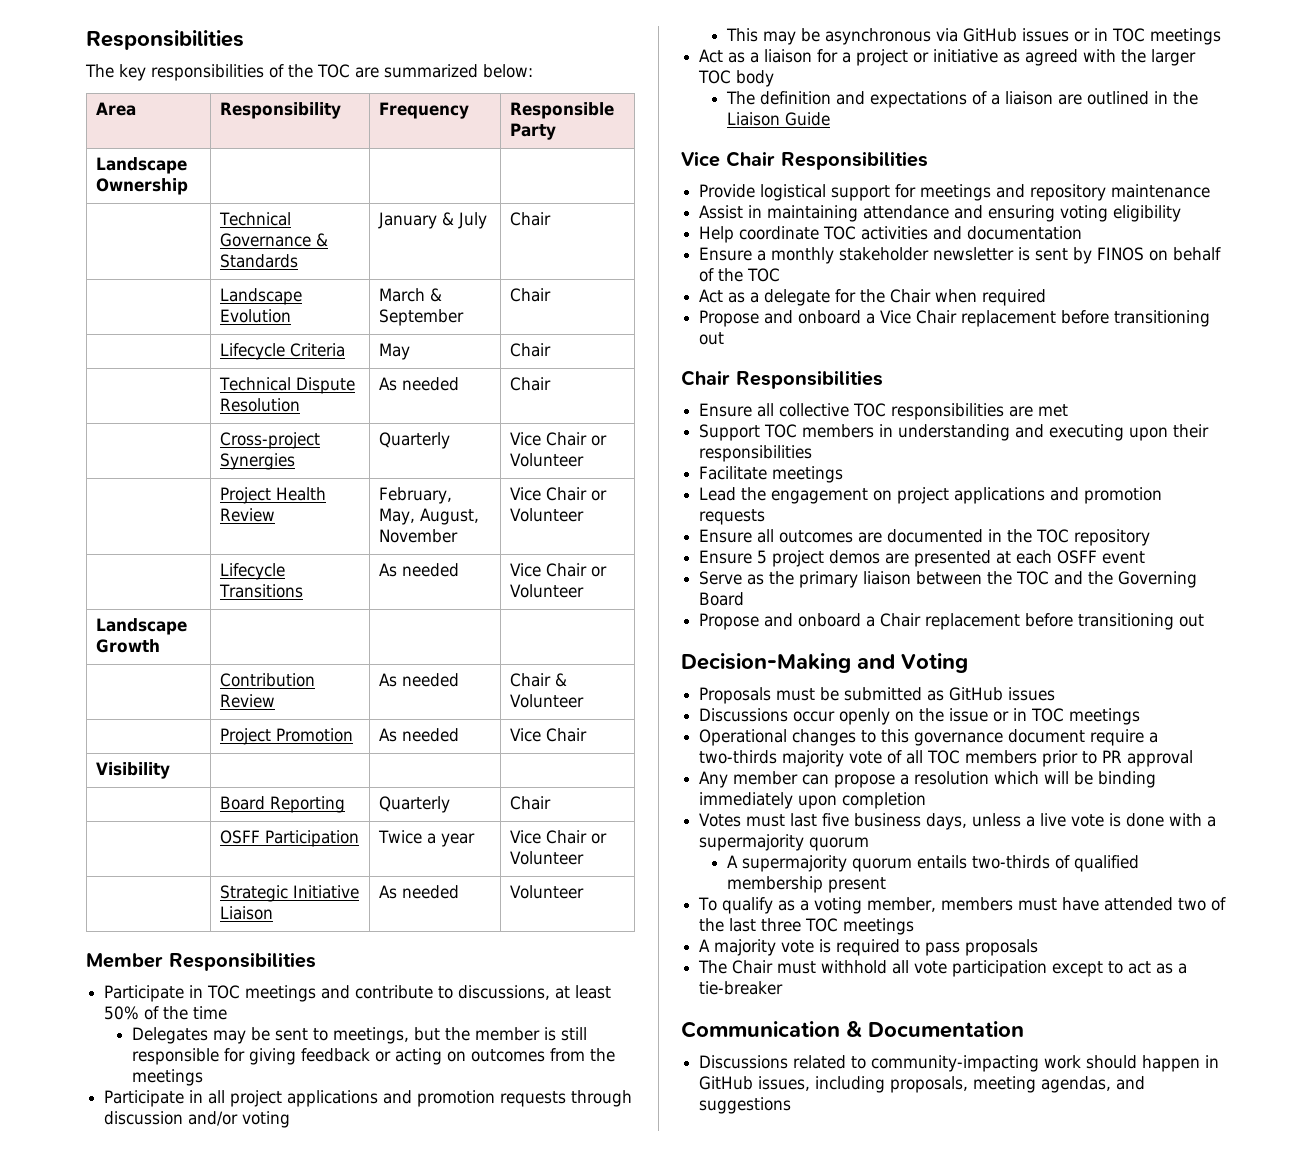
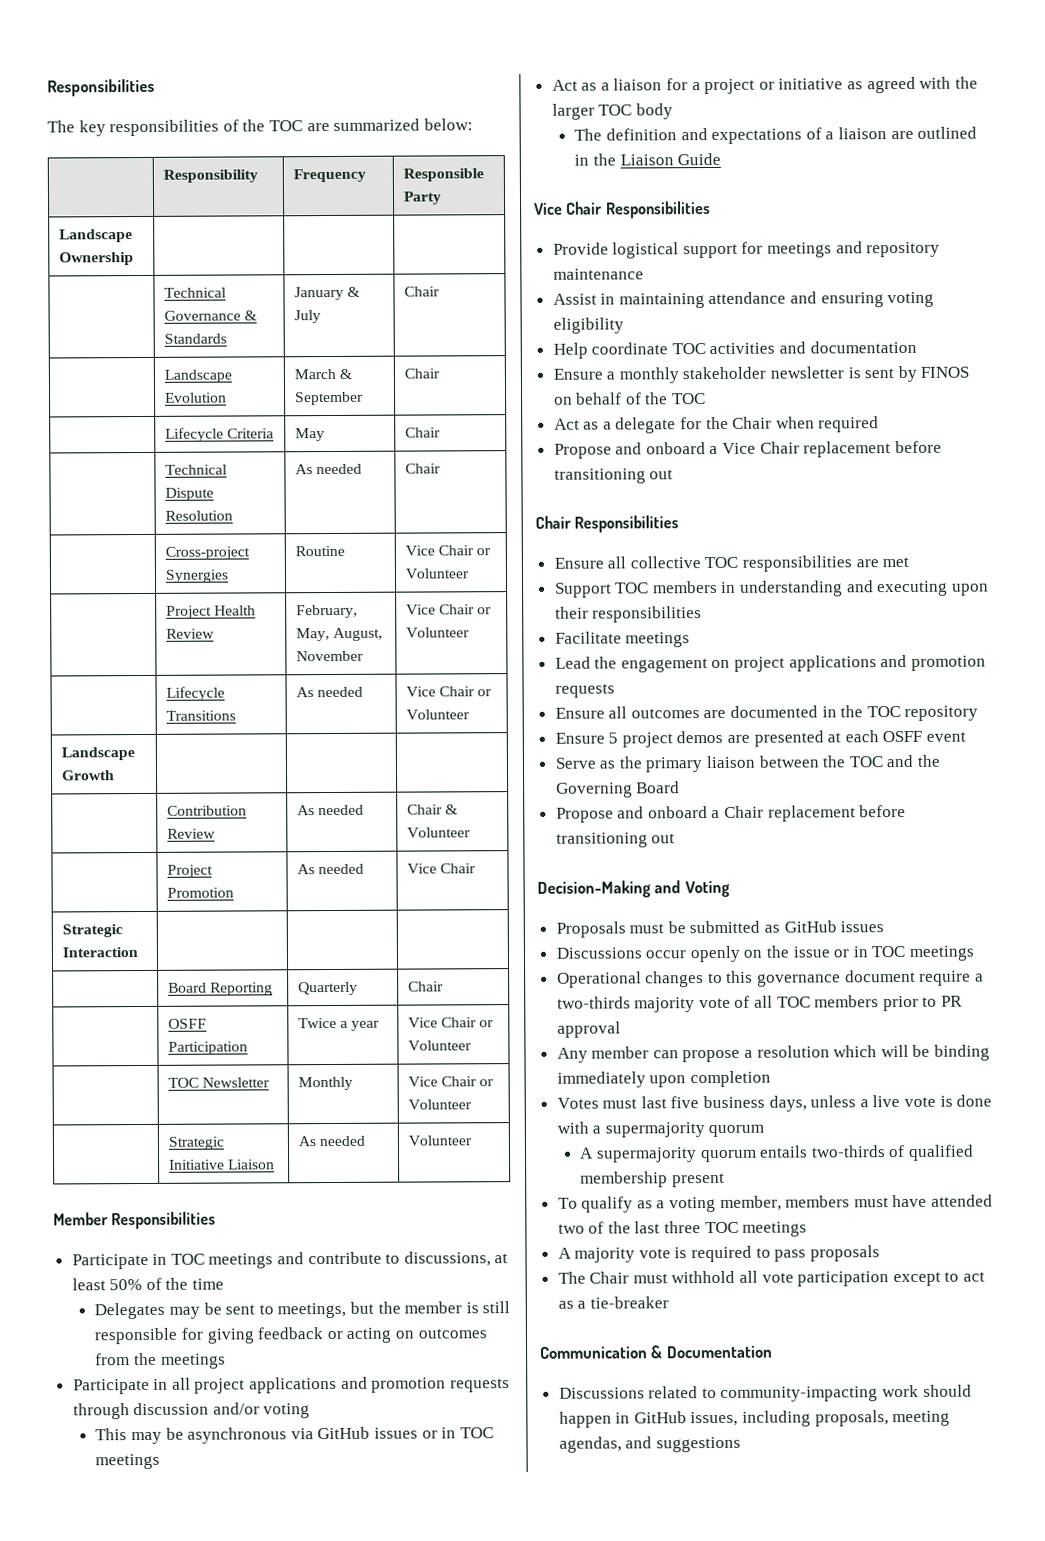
[95,102,136,116] Area -> (473, 124) none
[378,432,450,449] Quarterly -> [294,545,345,557] Routine
[95,762,170,779] Visibility -> [61,924,123,938] [61,947,138,958] Strategic Interaction
(584, 858) none -> [167,1077,270,1088] [297,1076,353,1091] [407,1076,495,1087] [407,1099,472,1110] // | TOC Newsletter | Monthly | Vice Chair or Volunteer

